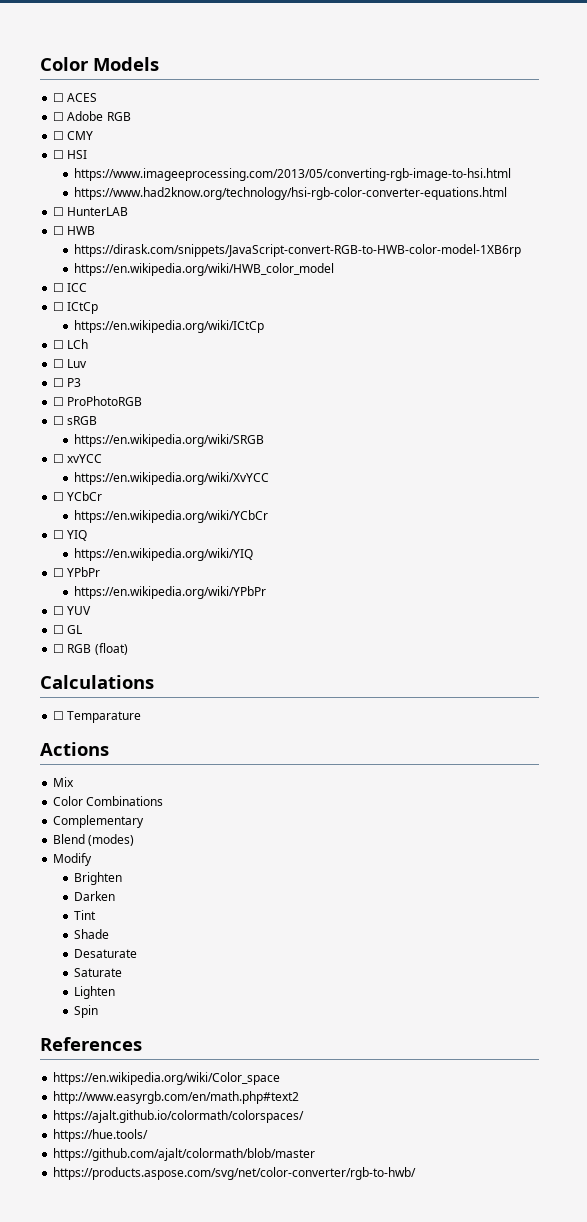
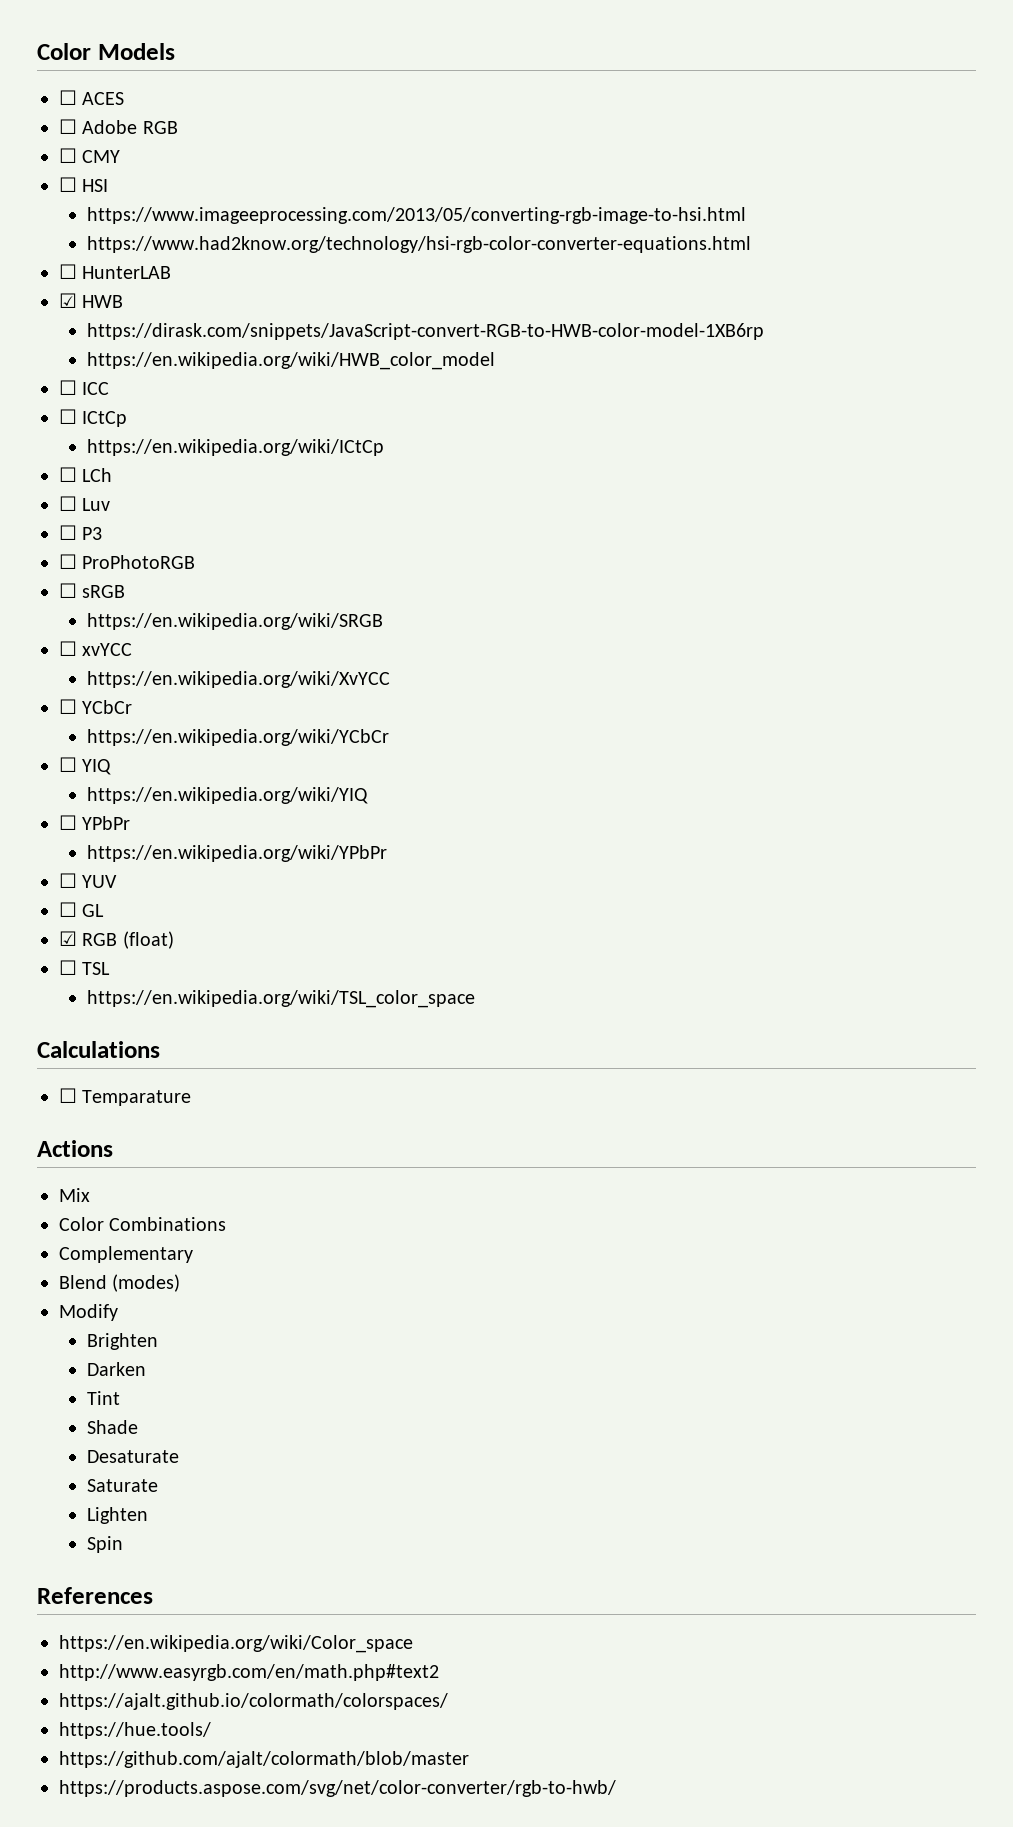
[53,226,65,235] ☐ -> [59,293,77,308] ☑
[53,644,65,653] ☐ -> [59,931,77,946] ☑
(128, 649) none -> [59,960,111,975] [87,990,476,1008] // ☐ TSL // https://en.wikipedia.org/wiki/TSL_color_space

